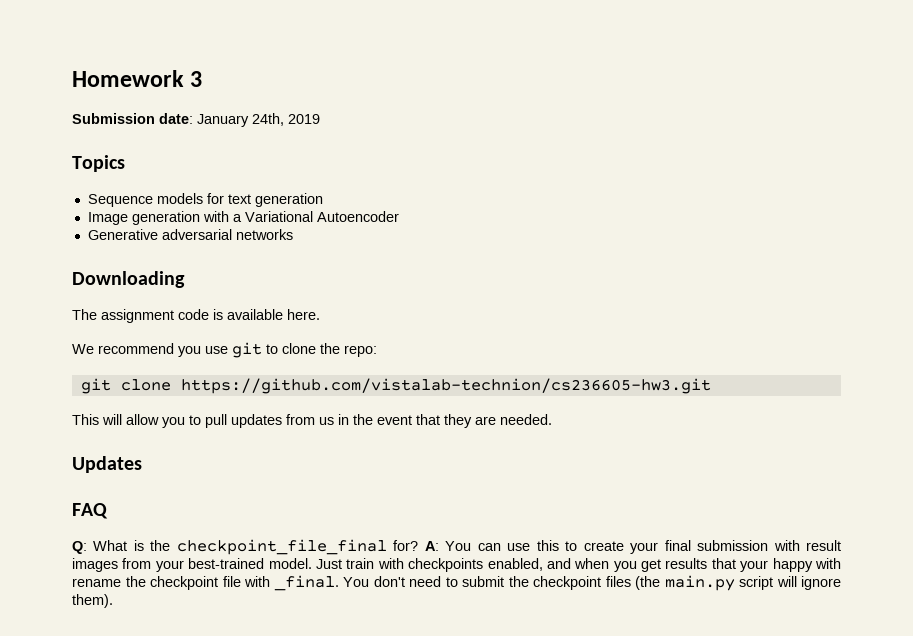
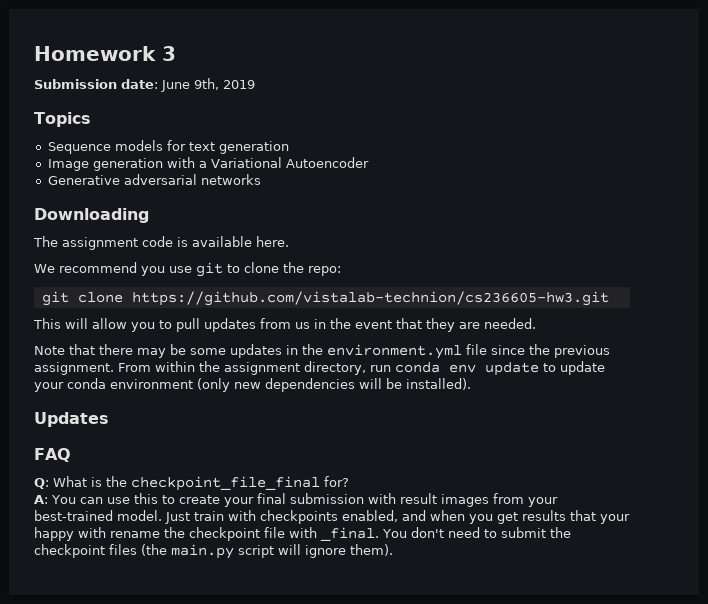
[197,113,284,127] January 24th, -> [161,78,219,92] June 9th,
(552, 419) none -> [34,344,610,359] [34,361,605,376] [34,378,471,392] // Note that there may be some updates in the environment.yml file since the previous assignment. From within the assignment directory, run conda env update to update your conda environment (only new dependencies will be installed).
(419, 545) none -> (349, 481) //

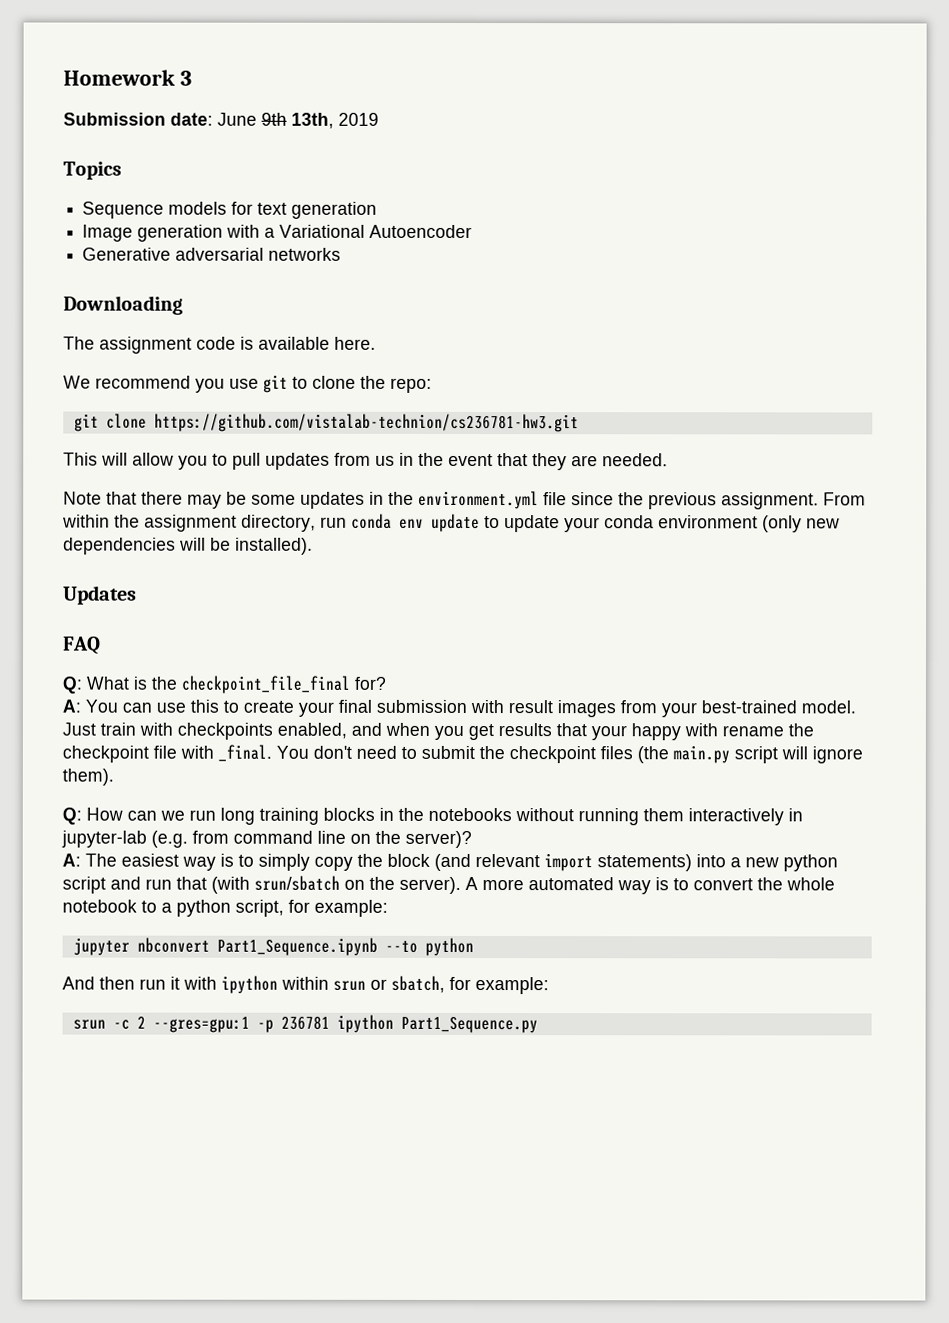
[194,78,219,90] 9th, -> [261,112,334,129] 9th 13th,
[131,291,609,306] https://github.com/vistalab-technion/cs236605-hw3.git -> [153,413,579,433] https://github.com/vistalab-technion/cs236781-hw3.git
(393, 550) none -> [62,807,803,826] [61,830,472,848] [62,853,838,872] [62,875,835,895] [62,899,388,917] [72,937,474,956] [62,975,549,995] [72,1014,538,1034] // Q: How can we run long training blocks in the notebooks without running them interactively in jupyter-lab (e.g. from command line on the server)? // A: The easiest way is to simply copy the block (and relevant import statements) into a new python script and run that (with srun/sbatch on the server). A more automated way is to convert the whole notebook to a python script, for example: // jupyter nbconvert Part1_Sequence.ipynb --to python // And then run it with ipython within srun or sbatch, for example: // srun -c 2 --gres=gpu:1 -p 236781 ipython Part1_Sequence.py

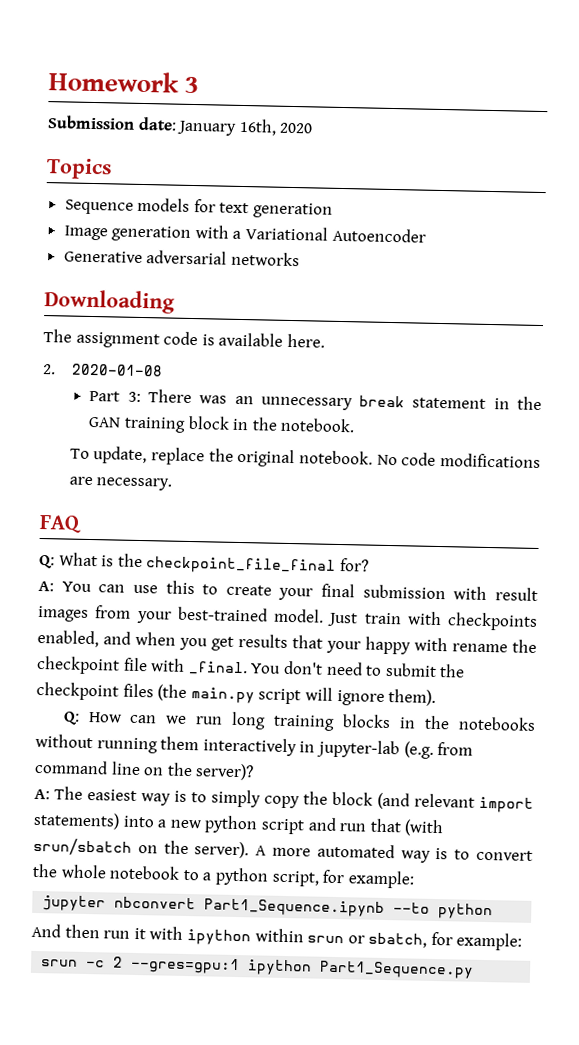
[217,112,379,129] June 9th 13th, 2019 -> [177,118,314,136] January 16th, 2020
[63,374,432,393] [73,413,579,433] [63,452,668,471] [63,490,866,510] [62,513,840,533] [63,537,313,555] [63,585,137,605] We recommend you use git to clone the repo: // git clone https://github.com/vistalab-technion/cs236781-hw3.git // This will allow you to pull updates from us in the event that they are needed. // Note that there may be some updates in the environment.yml file since the previous assignment. From within the assignment directory, run conda env update to update your conda environment (only new dependencies will be installed). // Updates -> [42,363,163,377] [89,389,542,411] [88,415,356,433] [69,446,541,469] [68,476,173,491] 2. 2020-01-08 // Part 3: There was an unnecessary break statement in the GAN training block in the notebook. // To update, replace the original notebook. No code modifications are necessary.
[256,1015,330,1033] -p 236781 -> (241, 965) none

